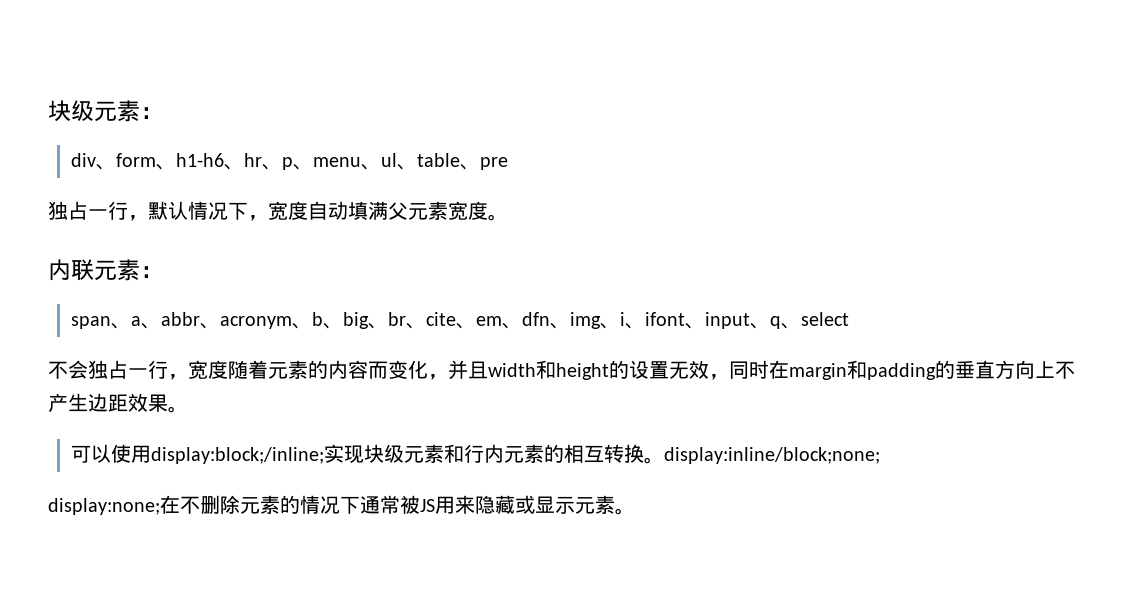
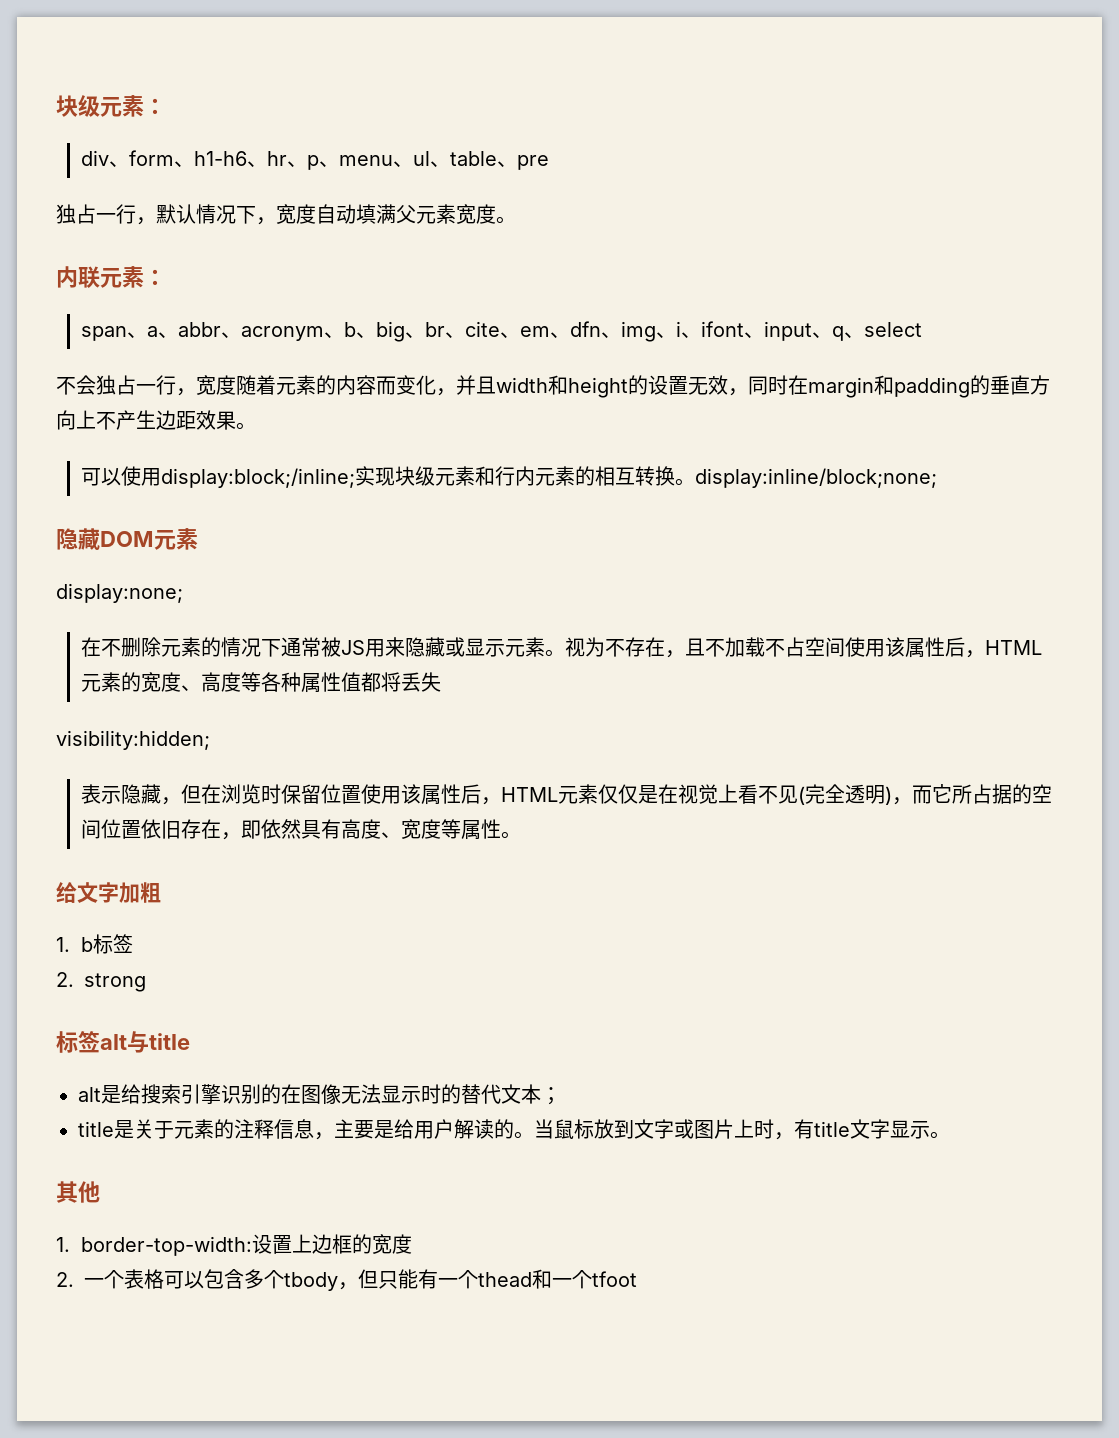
(880, 455) none -> [56,528,198,550] // 隐藏DOM元素
(160, 506) none -> (183, 593) //
(635, 511) none -> [565,637,1043,658] [81,672,442,693] [56,730,210,750] [81,784,1053,805] [81,819,522,840] [56,882,161,903] [56,934,134,954] [56,972,146,992] [56,1031,190,1053] [78,1084,561,1105] [78,1119,950,1140] [56,1181,100,1203] [56,1234,413,1256] [56,1269,637,1291] 视为不存在，且不加载不占空间使用该属性后，HTML元素的宽度、高度等各种属性值都将丢失 // visibility:hidden; // 表示隐藏，但在浏览时保留位置使用该属性后，HTML元素仅仅是在视觉上看不见(完全透明)，而它所占据的空间位置依旧存在，即依然具有高度、宽度等属性。 // 给文字加粗 // 1. b标签 // 2. strong // 标签alt与title // alt是给搜索引擎识别的在图像无法显示时的替代文本； // title是关于元素的注释信息，主要是给用户解读的。当鼠标放到文字或图片上时，有title文字显示。 // 其他 // 1. border-top-width:设置上边框的宽度 // 2.一个表格可以包含多个tbody，但只能有一个thead和一个tfoot

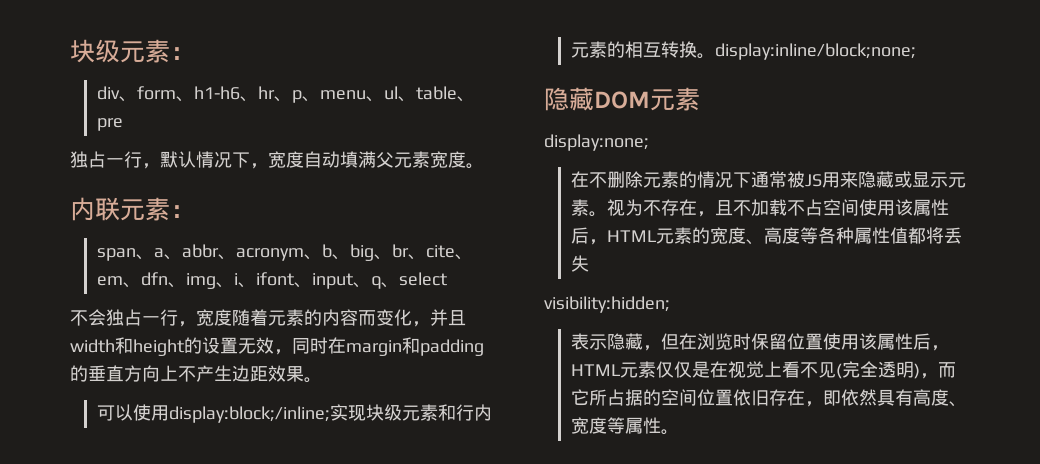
[56,882,161,903] [56,934,134,954] [56,972,146,992] [56,1031,190,1053] [78,1084,561,1105] [78,1119,950,1140] [56,1181,100,1203] [56,1234,413,1256] [56,1269,637,1291] // 给文字加粗 // 1. b标签 // 2. strong // 标签alt与title // alt是给搜索引擎识别的在图像无法显示时的替代文本； // title是关于元素的注释信息，主要是给用户解读的。当鼠标放到文字或图片上时，有title文字显示。 // 其他 // 1. border-top-width:设置上边框的宽度 // 2.一个表格可以包含多个tbody，但只能有一个thead和一个tfoot -> (679, 432) none

